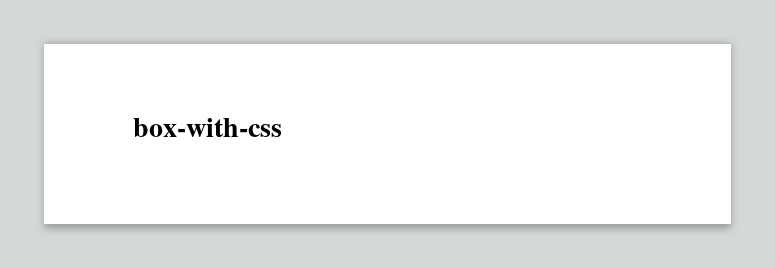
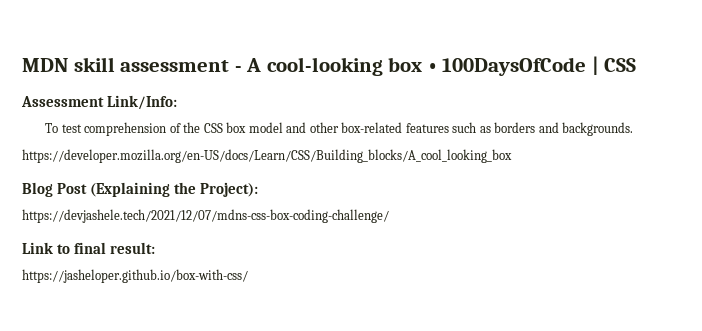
[133,118,282,137] box-with-css -> [22,56,637,76] [21,95,178,110] [44,122,634,136] [22,149,512,163] [22,182,259,197] [22,209,389,223] [22,242,156,254] [22,269,248,283] MDN skill assessment - A cool-looking box • 100DaysOfCode | CSS // Assessment Link/Info: // To test comprehension of the CSS box model and other box-related features such as borders and backgrounds. // https://developer.mozilla.org/en-US/docs/Learn/CSS/Building_blocks/A_cool_looking_box // Blog Post (Explaining the Project): // https://devjashele.tech/2021/12/07/mdns-css-box-coding-challenge/ // Link to final result: // https://jasheloper.github.io/box-with-css/

